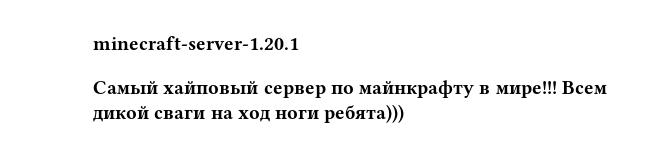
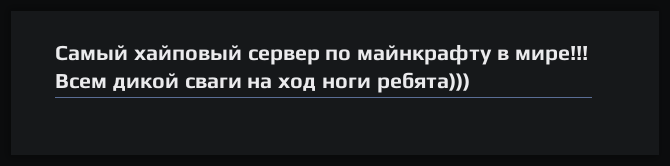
[93,36,299,50] minecraft-server-1.20.1 // -> (55, 53) none

